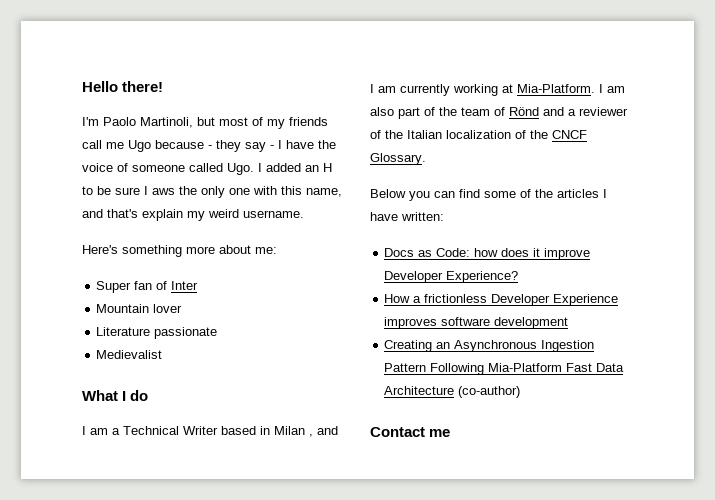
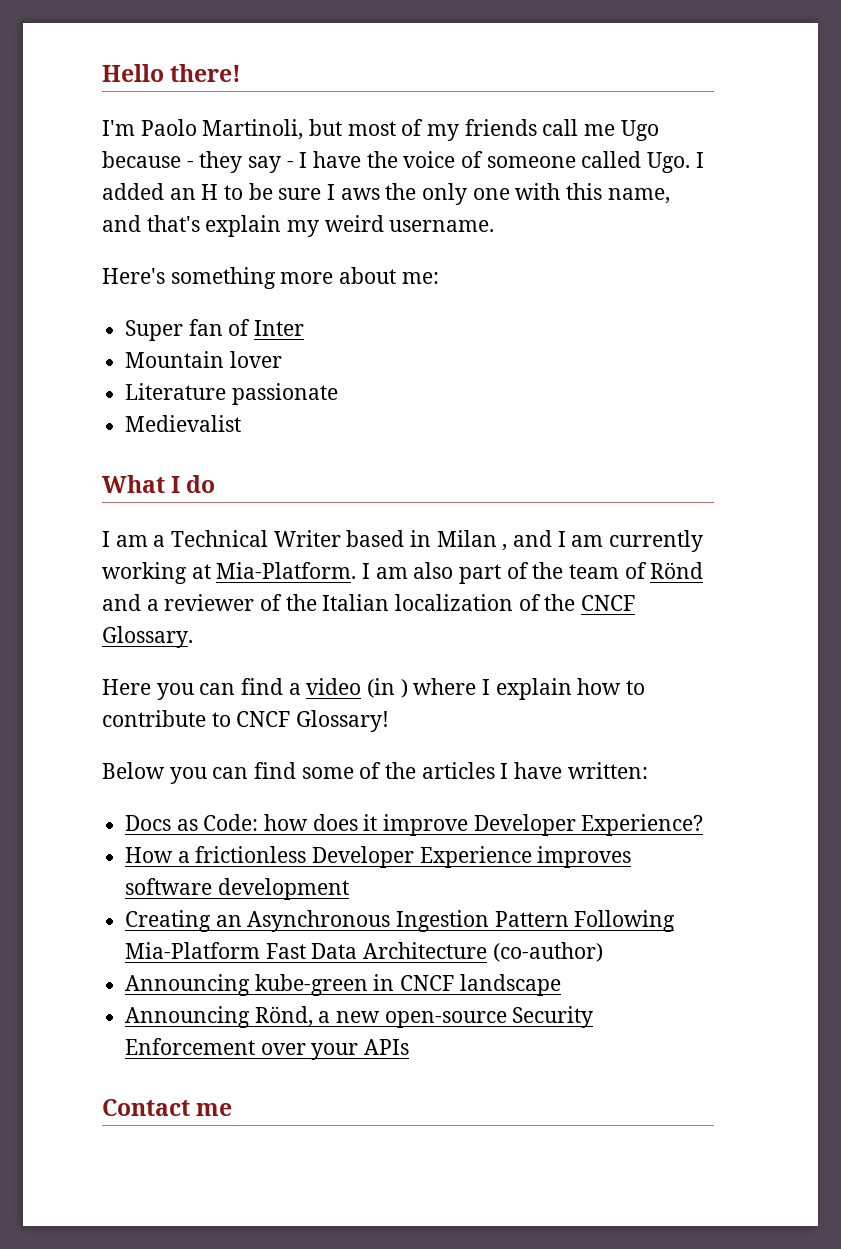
(426, 159) none -> [102,678,646,700] [102,710,390,732] // Here you can find a video (in ) where I explain how to contribute to CNCF Glossary!
(521, 392) none -> [125,974,561,996] [125,1006,594,1028] [125,1038,410,1060] // Announcing kube-green in CNCF landscape // Announcing Rönd, a new open-source Security Enforcement over your APIs

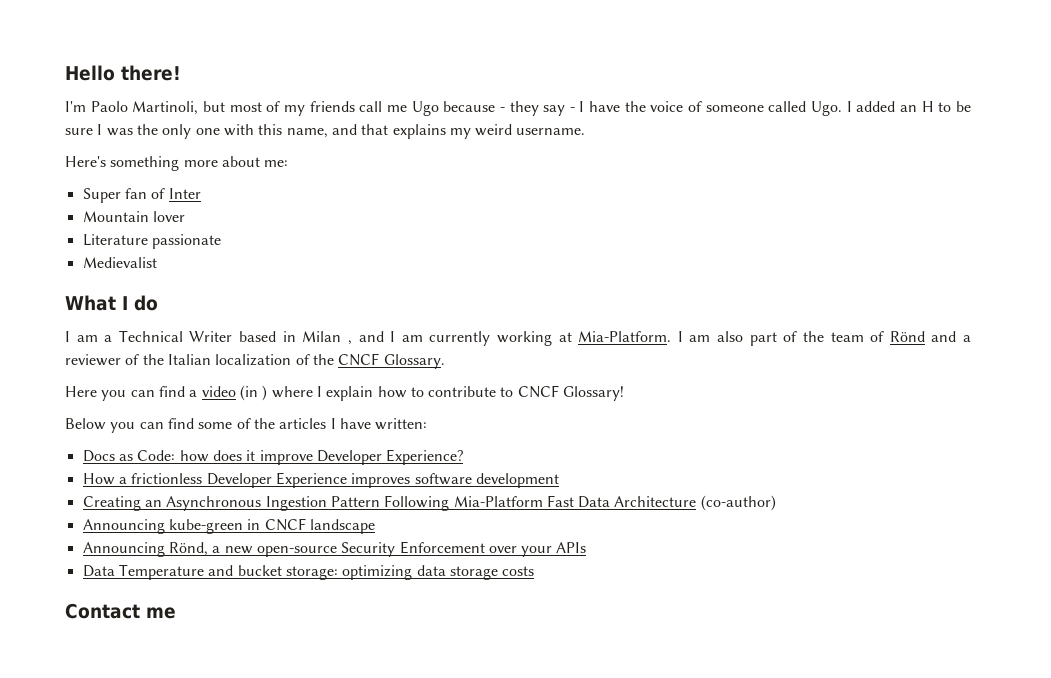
[340,188,380,200] aws -> [106,128,133,136] was
[146,215,282,237] that's explain -> [361,124,446,139] that explains
(410, 1047) none -> [82,564,535,580] // Data Temperature and bucket storage: optimizing data storage costs

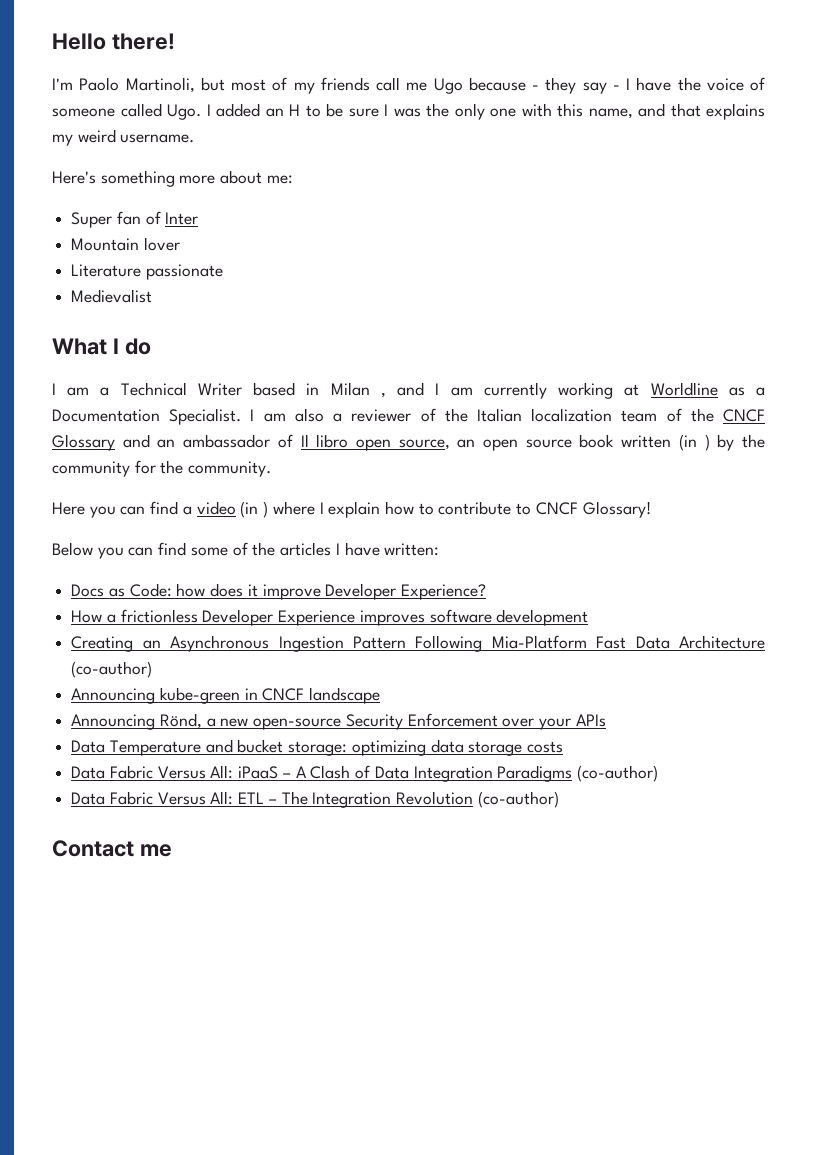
[578,331,957,346] Mia-Platform. I am also part of the team of Rönd and -> [650,382,766,396] [52,408,324,425] Worldline as a Documentation Specialist. I am also
(292, 360) none -> [621,410,658,422] team
[383,354,445,369] Glossary. -> [52,434,766,451] [52,460,272,477] Glossary and an ambassador of Il libro open source, an open source book written (in ) by the community for the community.
(535, 571) none -> [71,765,658,782] [71,791,559,808] // Data Fabric Versus All: iPaaS – A Clash of Data Integration Paradigms (co-author) // Data Fabric Versus All: ETL – The Integration Revolution (co-author)

